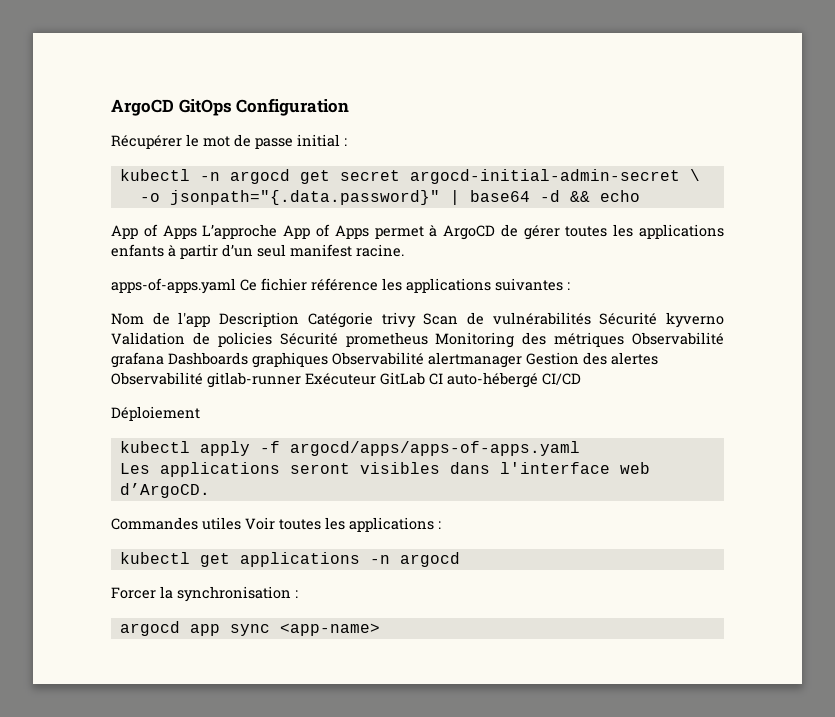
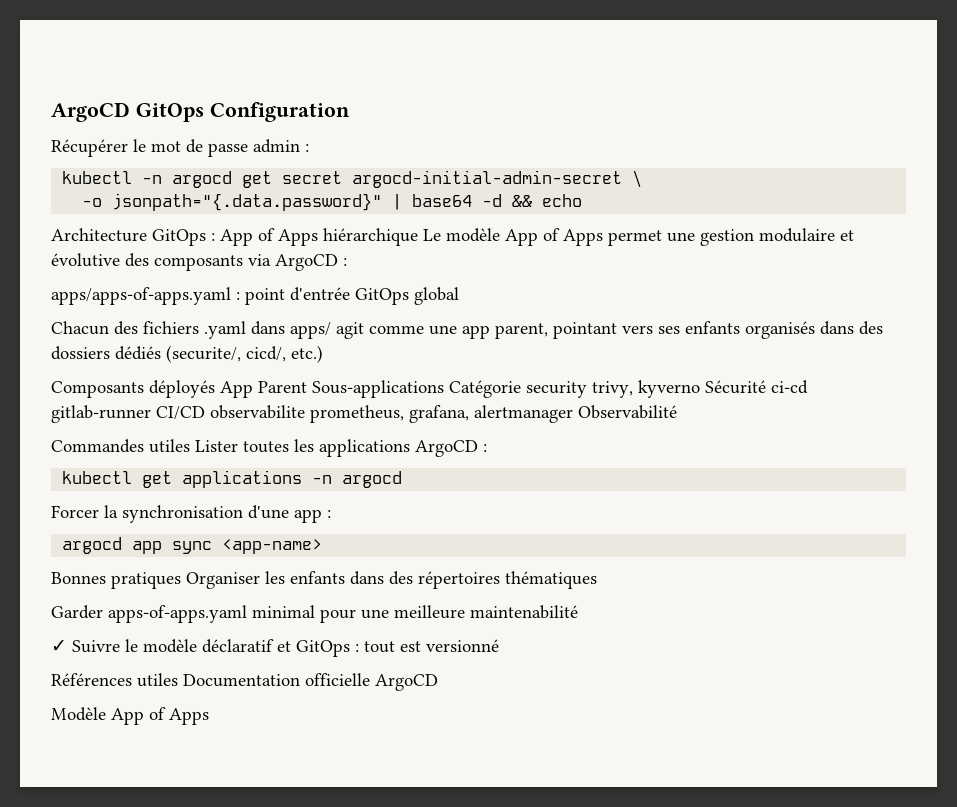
[297,134,340,147] initial -> [253,139,300,153] admin
[111,224,724,240] [111,244,404,259] [111,278,570,294] [111,312,724,328] [111,332,724,348] [111,352,658,368] [111,372,581,388] [111,406,200,421] [119,441,580,456] [119,462,650,477] [119,483,210,498] [111,517,434,532] App of Apps L’approche App of Apps permet à ArgoCD de gérer toutes les applications enfants à partir d’un seul manifest racine. // apps-of-apps.yaml Ce fichier référence les applications suivantes : // Nom de l'app Description Catégorie trivy Scan de vulnérabilités Sécurité kyverno Validation de policies Sécurité prometheus Monitoring des métriques Observabilité grafana Dashboards graphiques Observabilité alertmanager Gestion des alertes Observabilité gitlab-runner Exécuteur GitLab CI auto-hébergé CI/CD // Déploiement // kubectl apply -f argocd/apps/apps-of-apps.yaml // Les applications seront visibles dans l'interface web d’ArgoCD. // Commandes utiles Voir toutes les applications -> [51,228,854,246] [51,253,347,271] [51,287,459,305] [51,321,883,339] [51,345,323,363] [51,380,808,398] [51,405,677,423] [51,439,478,457] Architecture GitOps : App of Apps hiérarchique Le modèle App of Apps permet une gestion modulaire et évolutive des composants via ArgoCD : // apps/apps-of-apps.yaml : point d'entrée GitOps global // Chacun des fichiers .yaml dans apps/ agit comme une app parent, pointant vers ses enfants organisés dans des dossiers dédiés (securite/, cicd/, etc.) // Composants déployés App Parent Sous-applications Catégorie security trivy, kyverno Sécurité ci-cd gitlab-runner CI/CD observabilite prometheus, grafana, alertmanager Observabilité // Commandes utiles Lister toutes les applications ArgoCD
(291, 594) none -> [248,505,322,523] d'une app
(380, 629) none -> [51,571,597,589] [51,605,578,623] [51,639,499,657] [51,673,438,691] [51,707,209,725] // Bonnes pratiques Organiser les enfants dans des répertoires thématiques // Garder apps-of-apps.yaml minimal pour une meilleure maintenabilité // ✓ Suivre le modèle déclaratif et GitOps : tout est versionné // Références utiles Documentation officielle ArgoCD // Modèle App of Apps

